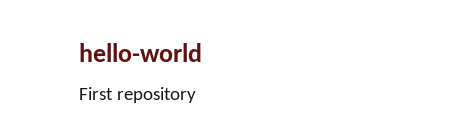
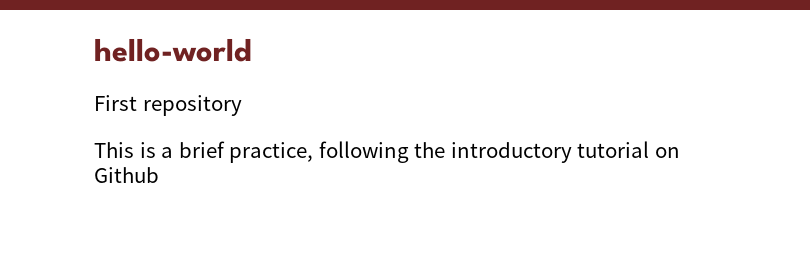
(196, 95) none -> [94,141,680,163] [94,167,159,183] // This is a brief practice, following the introductory tutorial on Github

